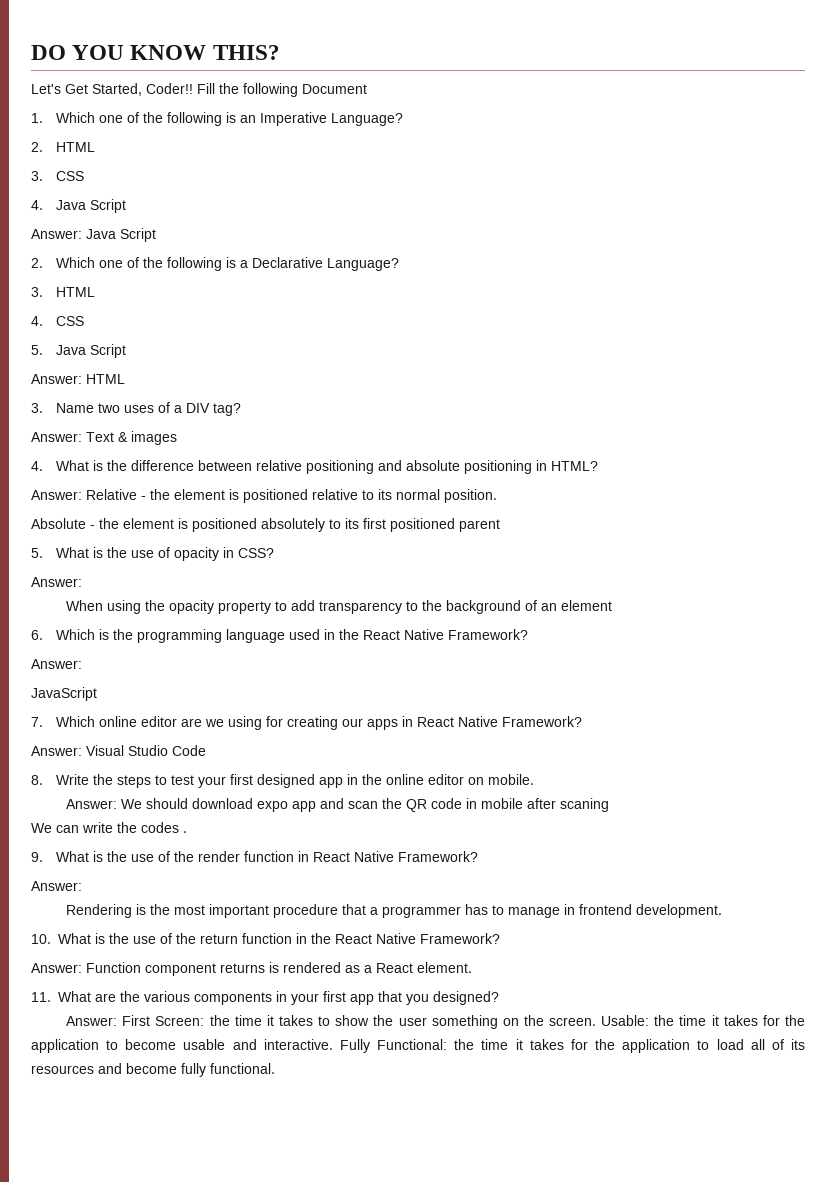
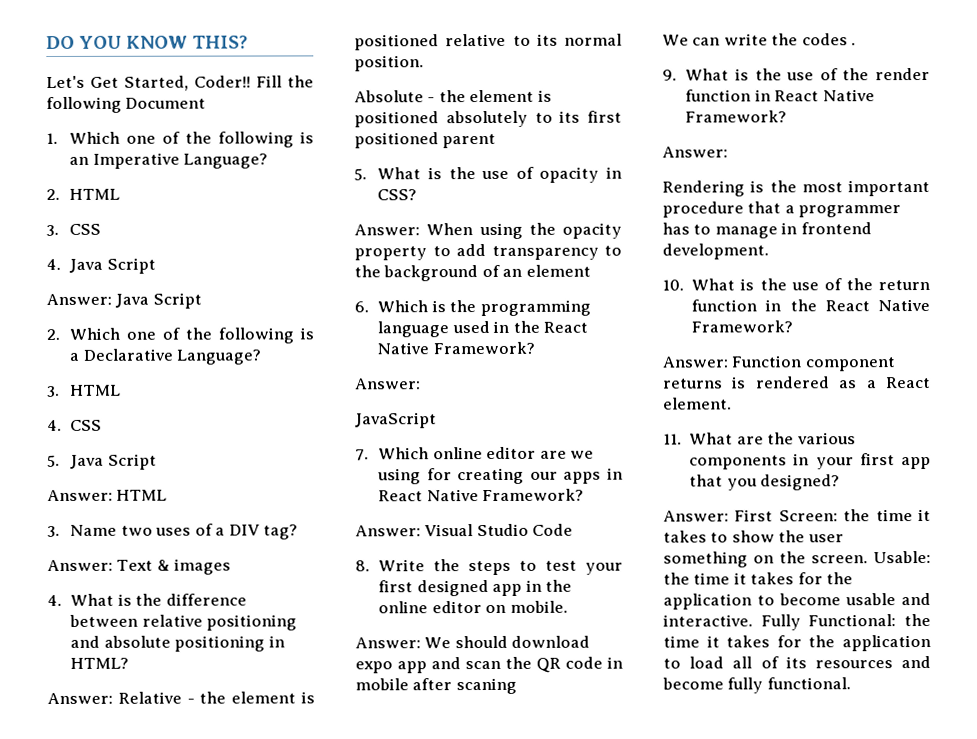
(82, 582) // -> (420, 230) none

